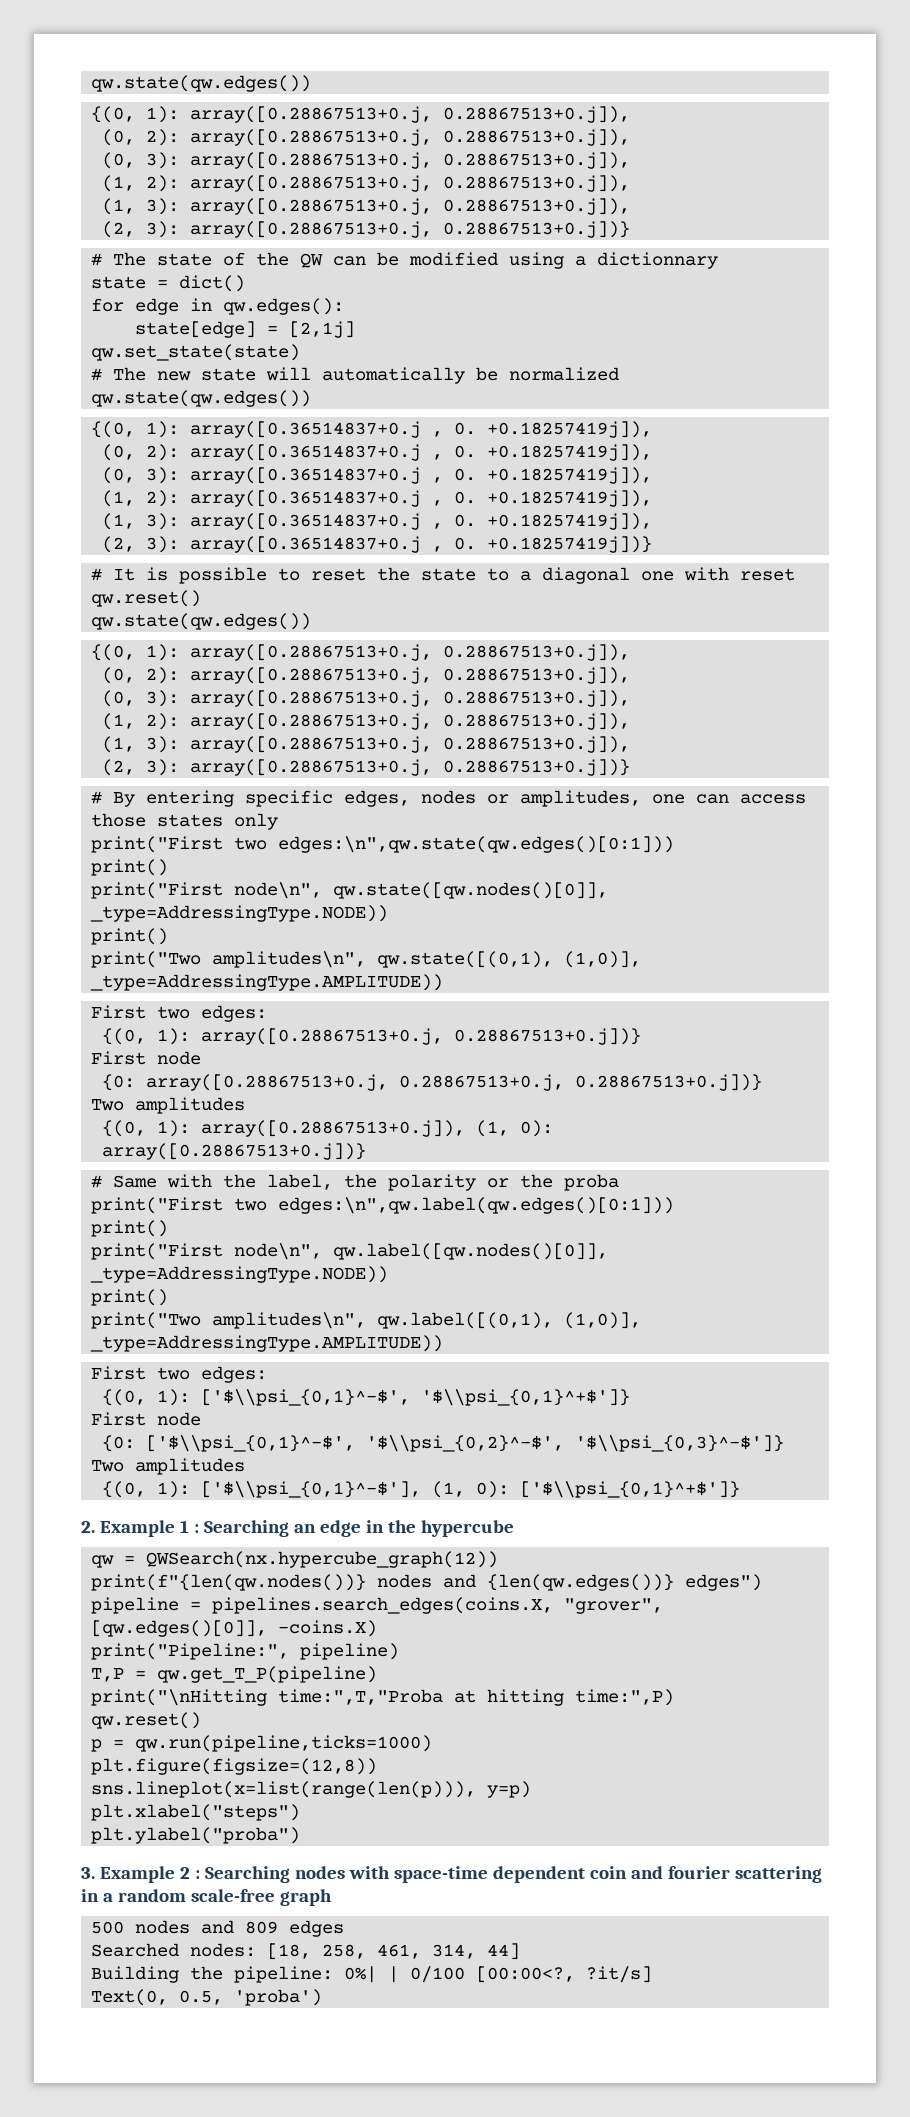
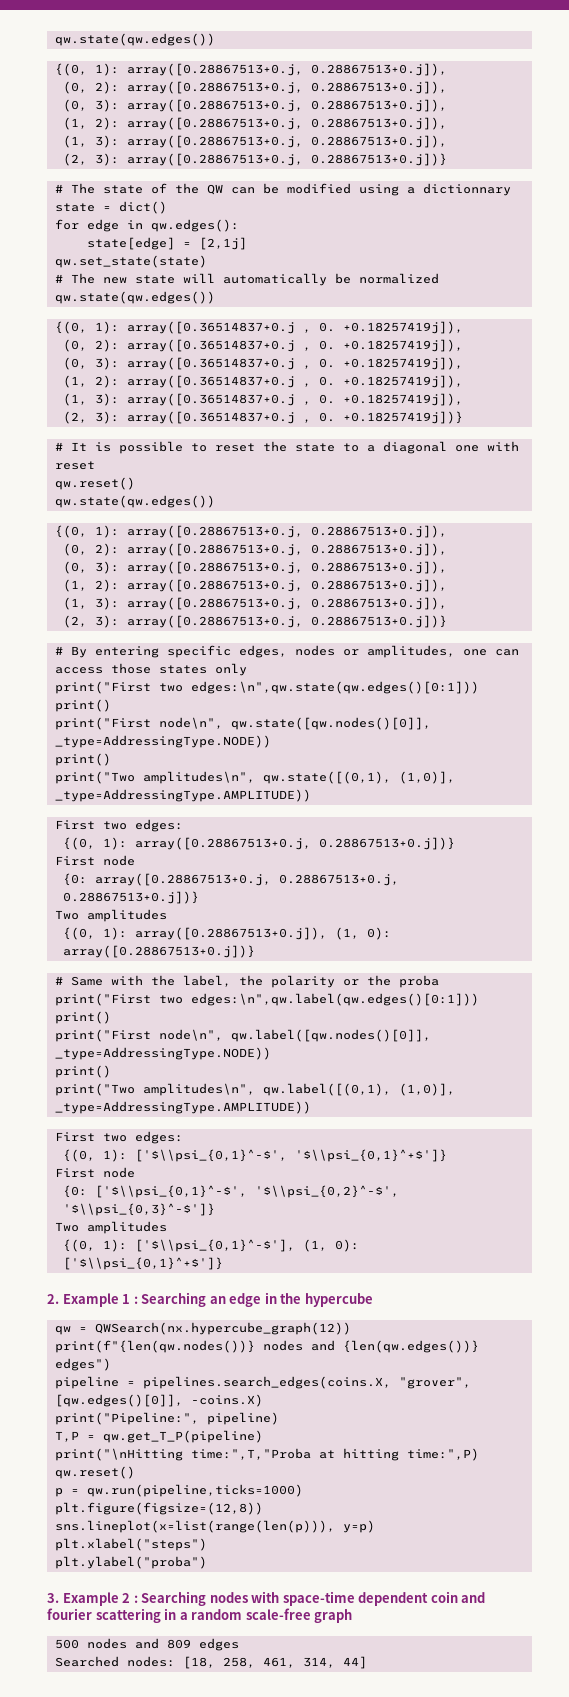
[90,1966,652,1983] [90,1989,322,2006] // Building the pipeline: 0%| | 0/100 [00:00<?, ?it/s] // Text(0, 0.5, 'proba') -> (367, 1662) none

